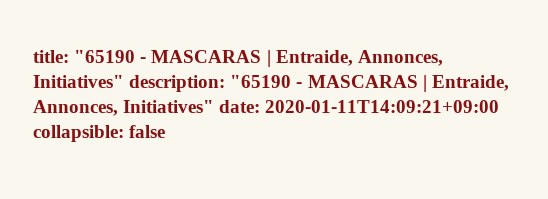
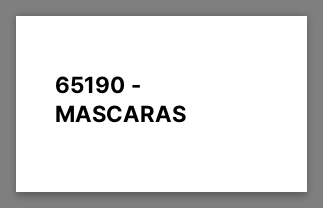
[33,50,443,67] [33,75,509,92] [33,100,500,116] [33,125,166,142] title: "65190 - MASCARAS | Entraide, Annonces, Initiatives" description: "65190 - MASCARAS | Entraide, Annonces, Initiatives" date: 2020-01-11T14:09:21+09:00 collapsible: false -> [55,76,142,94] [55,105,186,123] 65190 - MASCARAS

